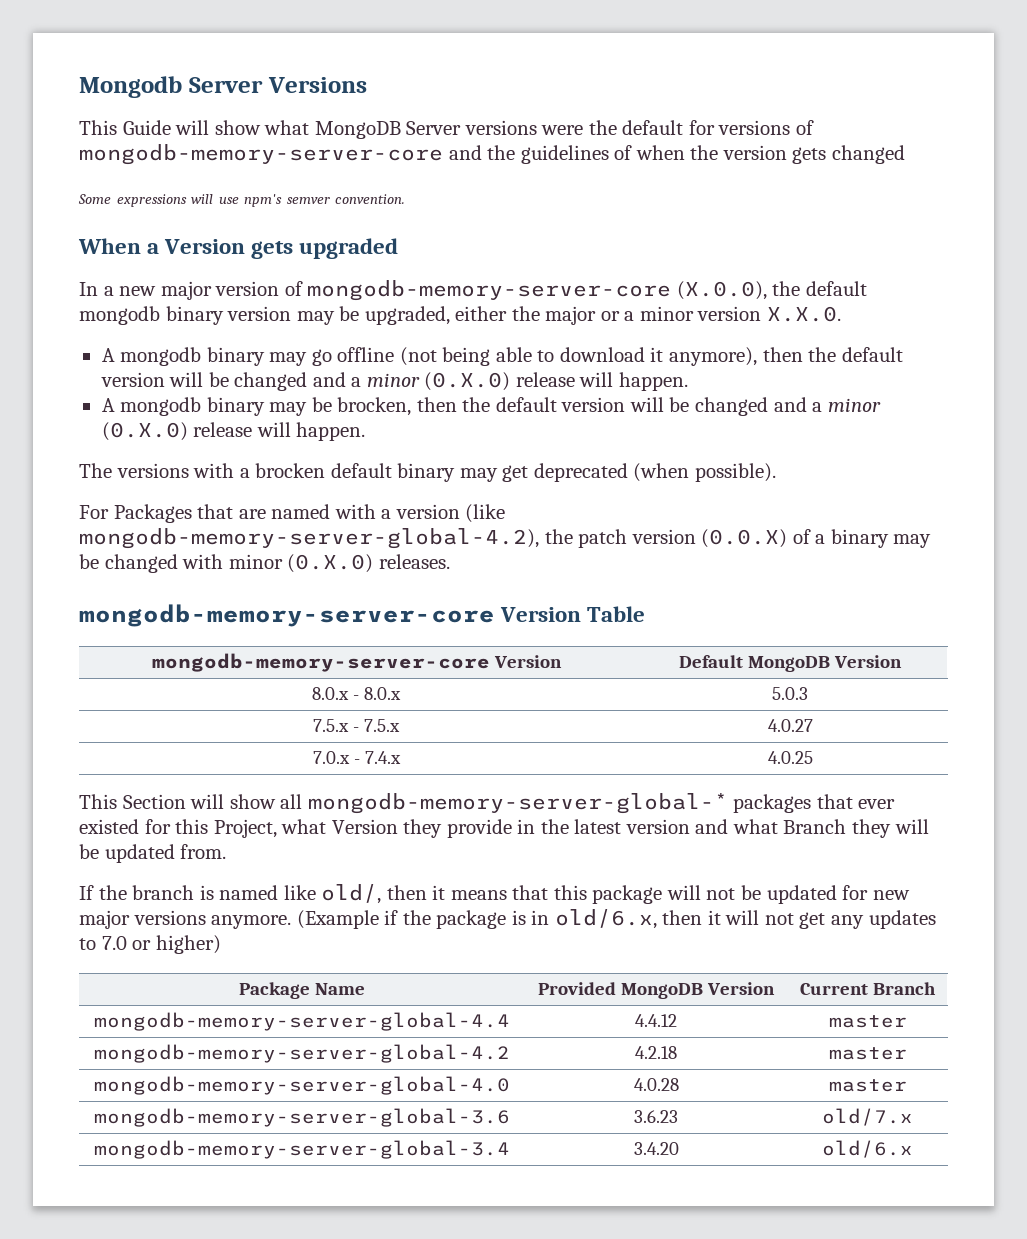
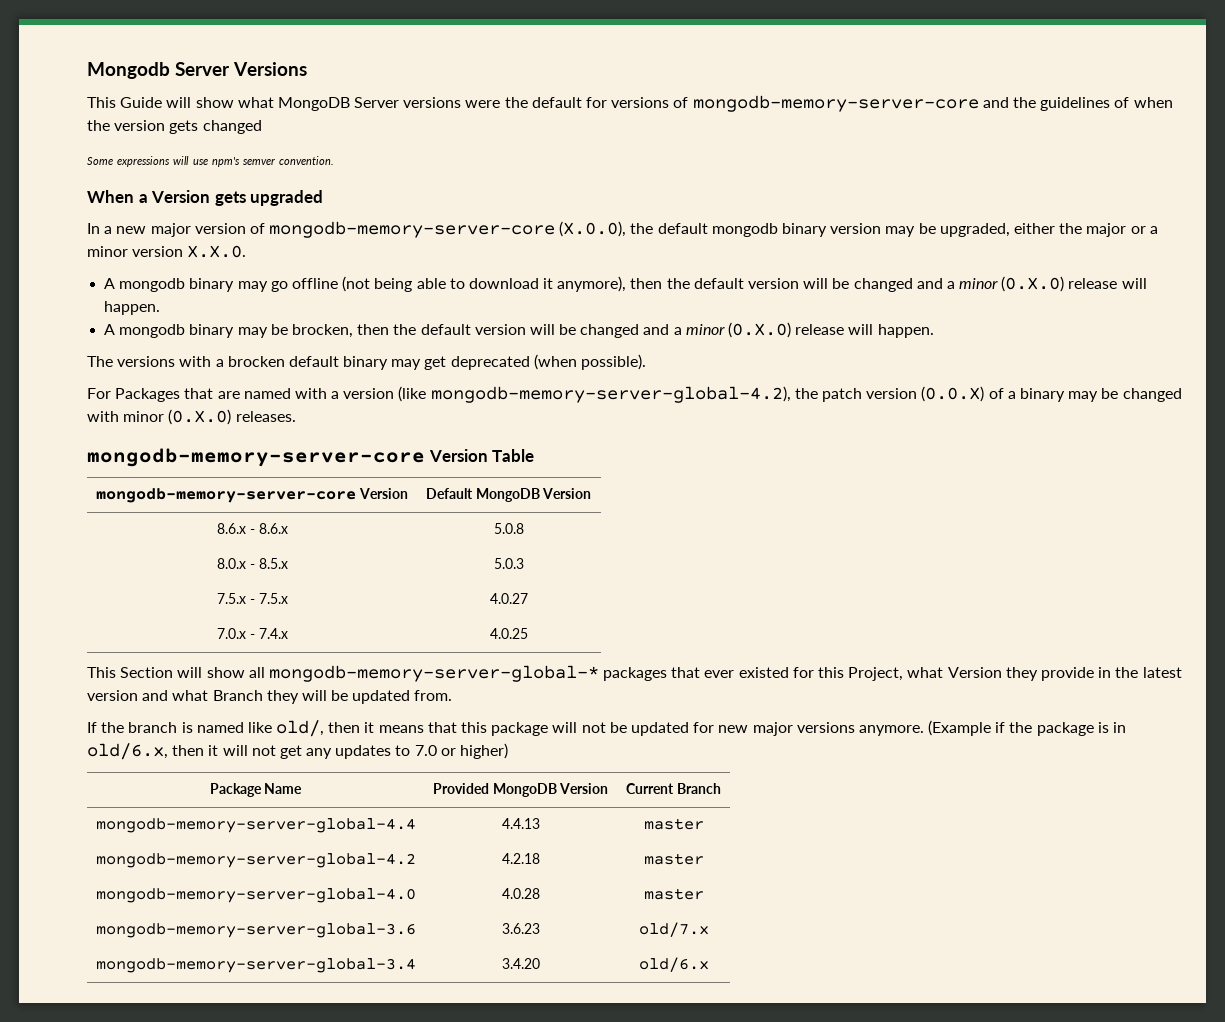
(902, 661) none -> [216,523,288,534] [493,523,524,534] // 8.6.x - 8.6.x | 5.0.8
[363,687,401,700] 8.0.x -> [258,558,288,569] 8.5.x
[635,1014,677,1027] 4.4.12 -> [501,818,540,829] 4.4.13

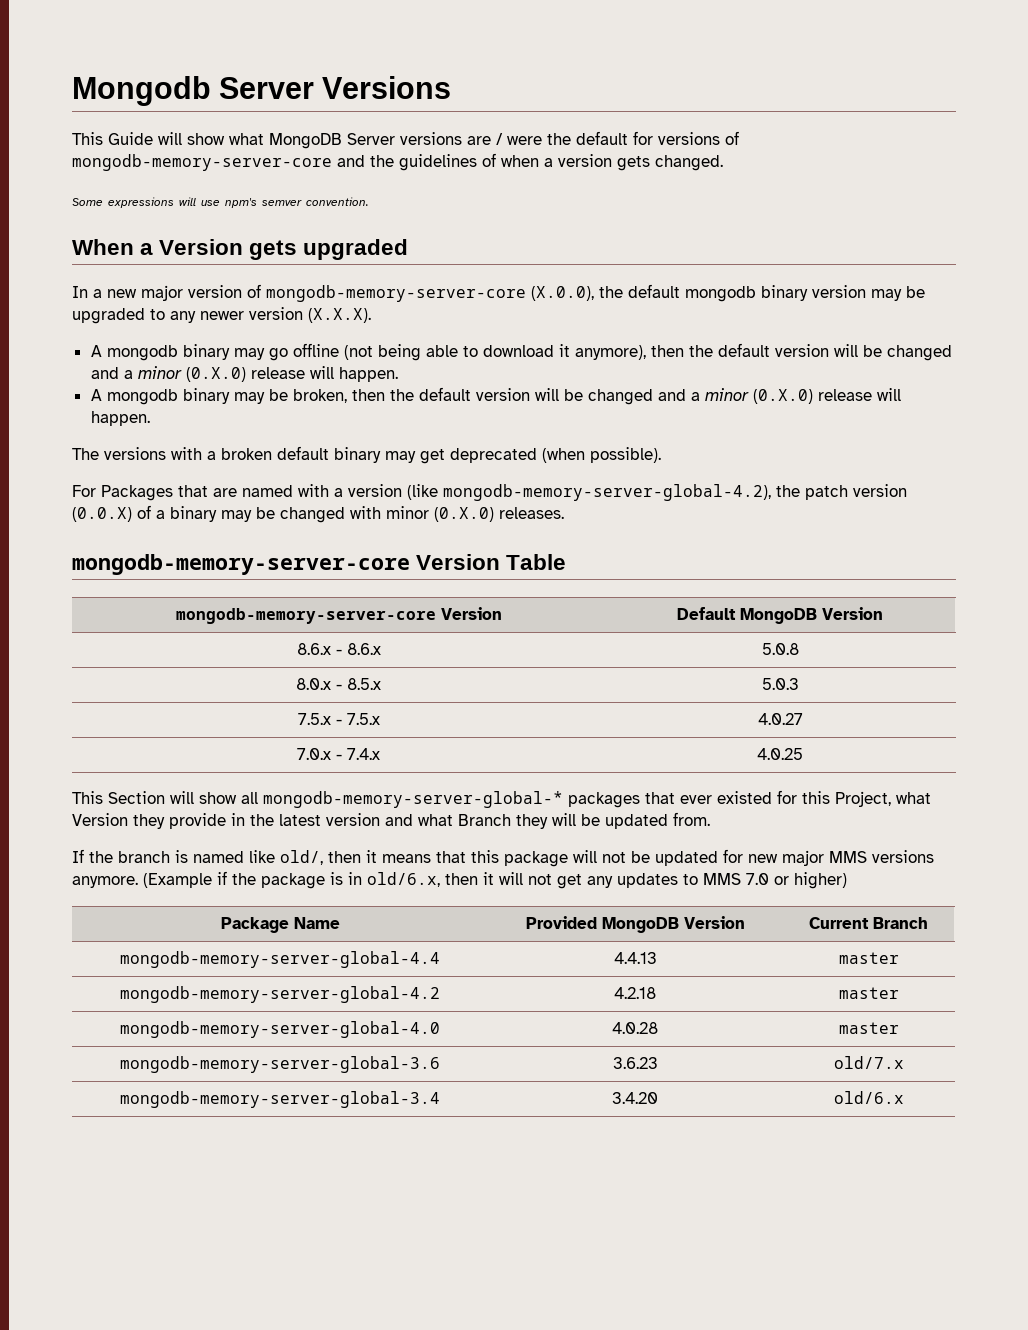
(462, 102) none -> [467,133,503,145] are /
[87,120,110,131] the -> [544,158,553,167] a
[202,120,262,134] changed -> [655,155,723,171] changed.
[939,223,1158,237] [87,245,247,258] upgraded, either the major or a minor version X.X.0. -> [72,307,371,324] upgraded to any newer version (X.X.X).
[291,324,353,338] brocken, -> [292,389,347,403] broken,
[227,356,285,367] brocken -> [221,448,272,460] broken
(793, 729) none -> [829,851,867,863] MMS
(411, 750) none -> [703,873,741,885] MMS

